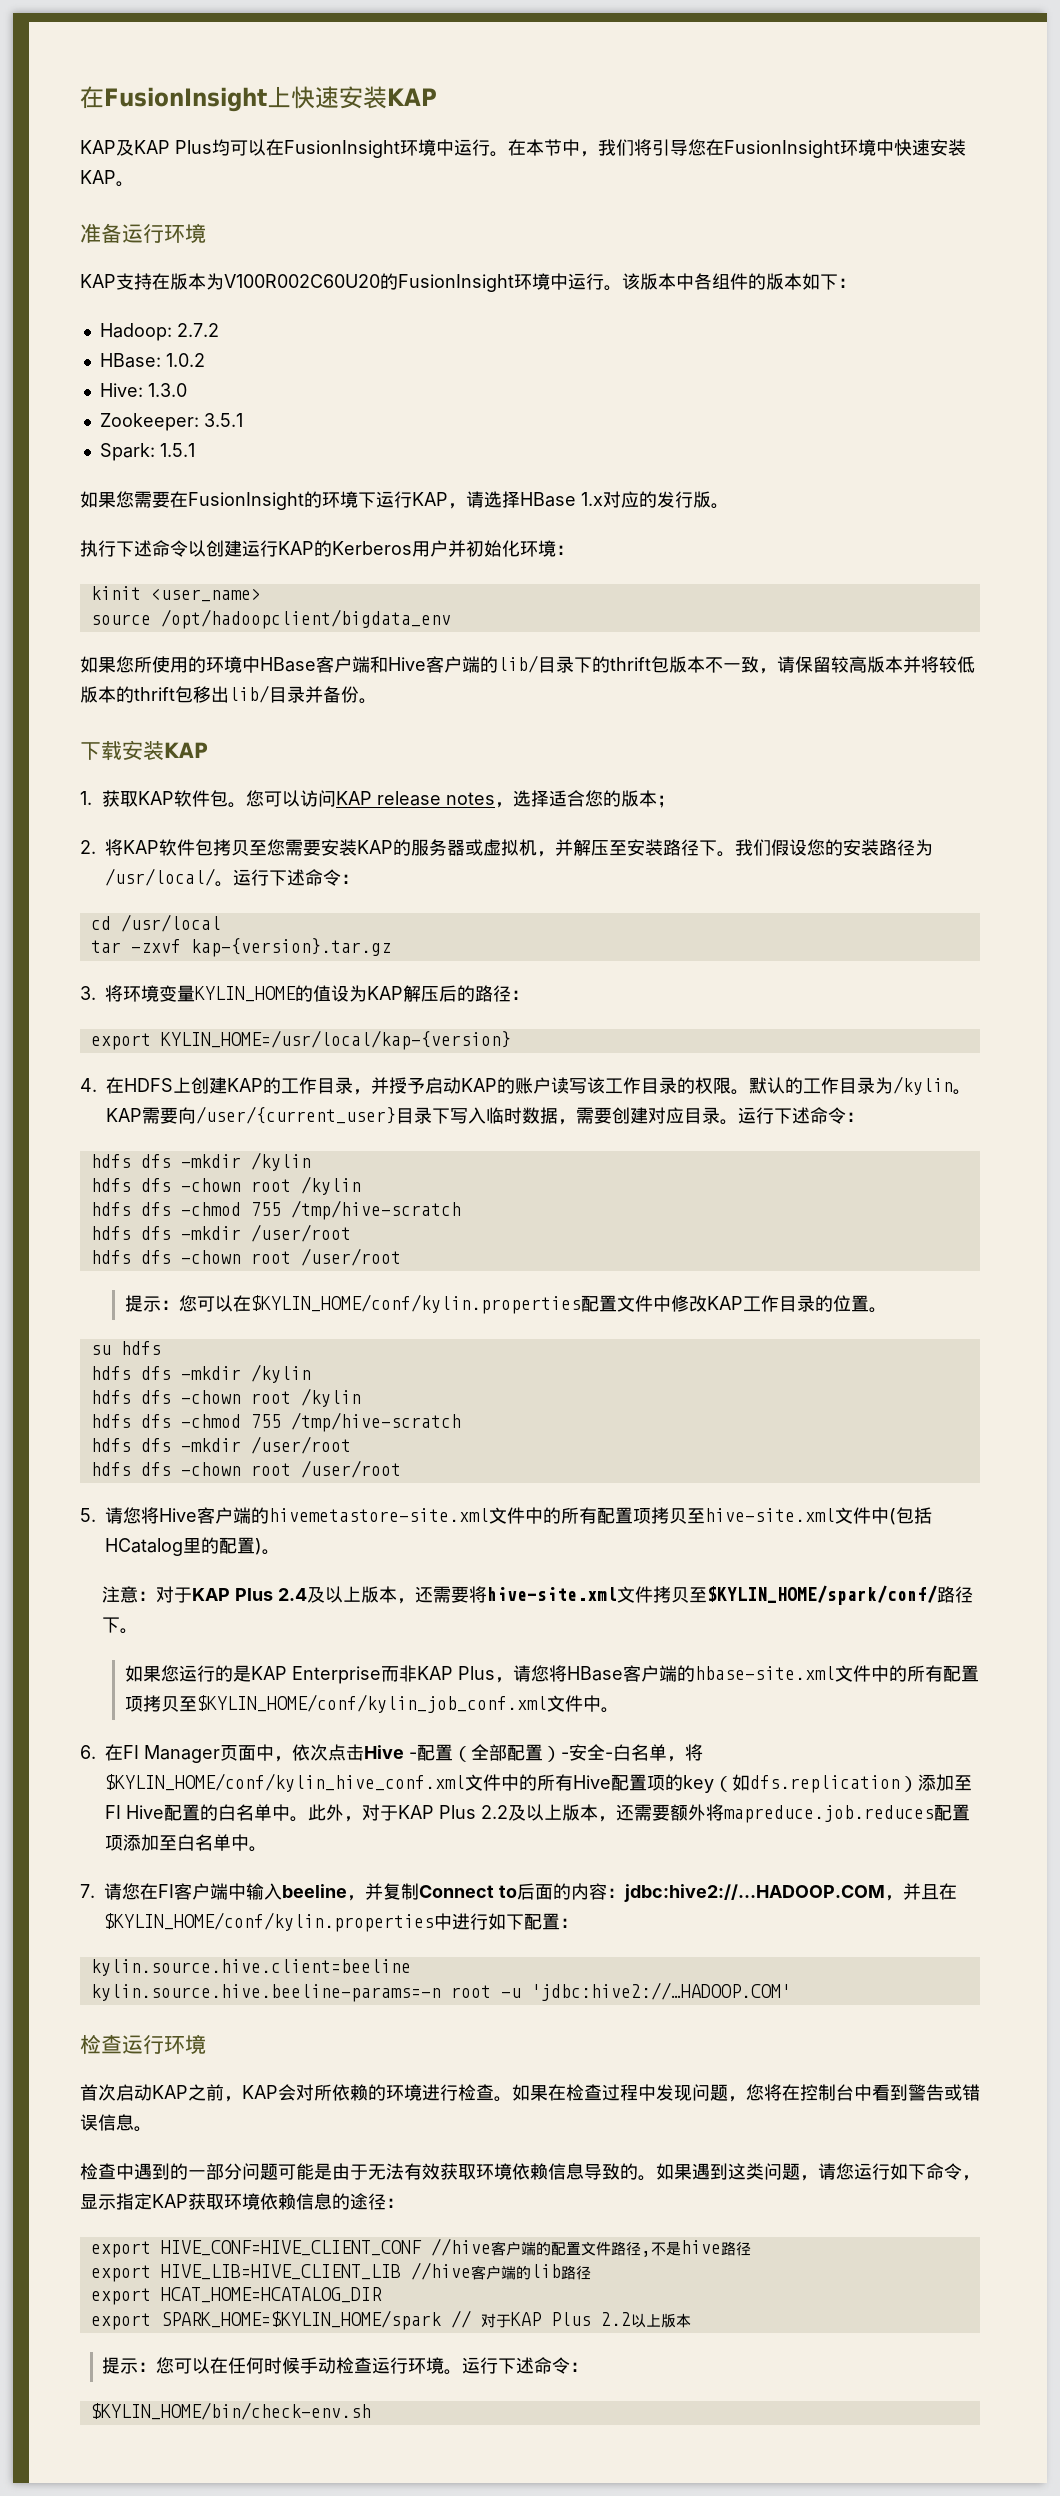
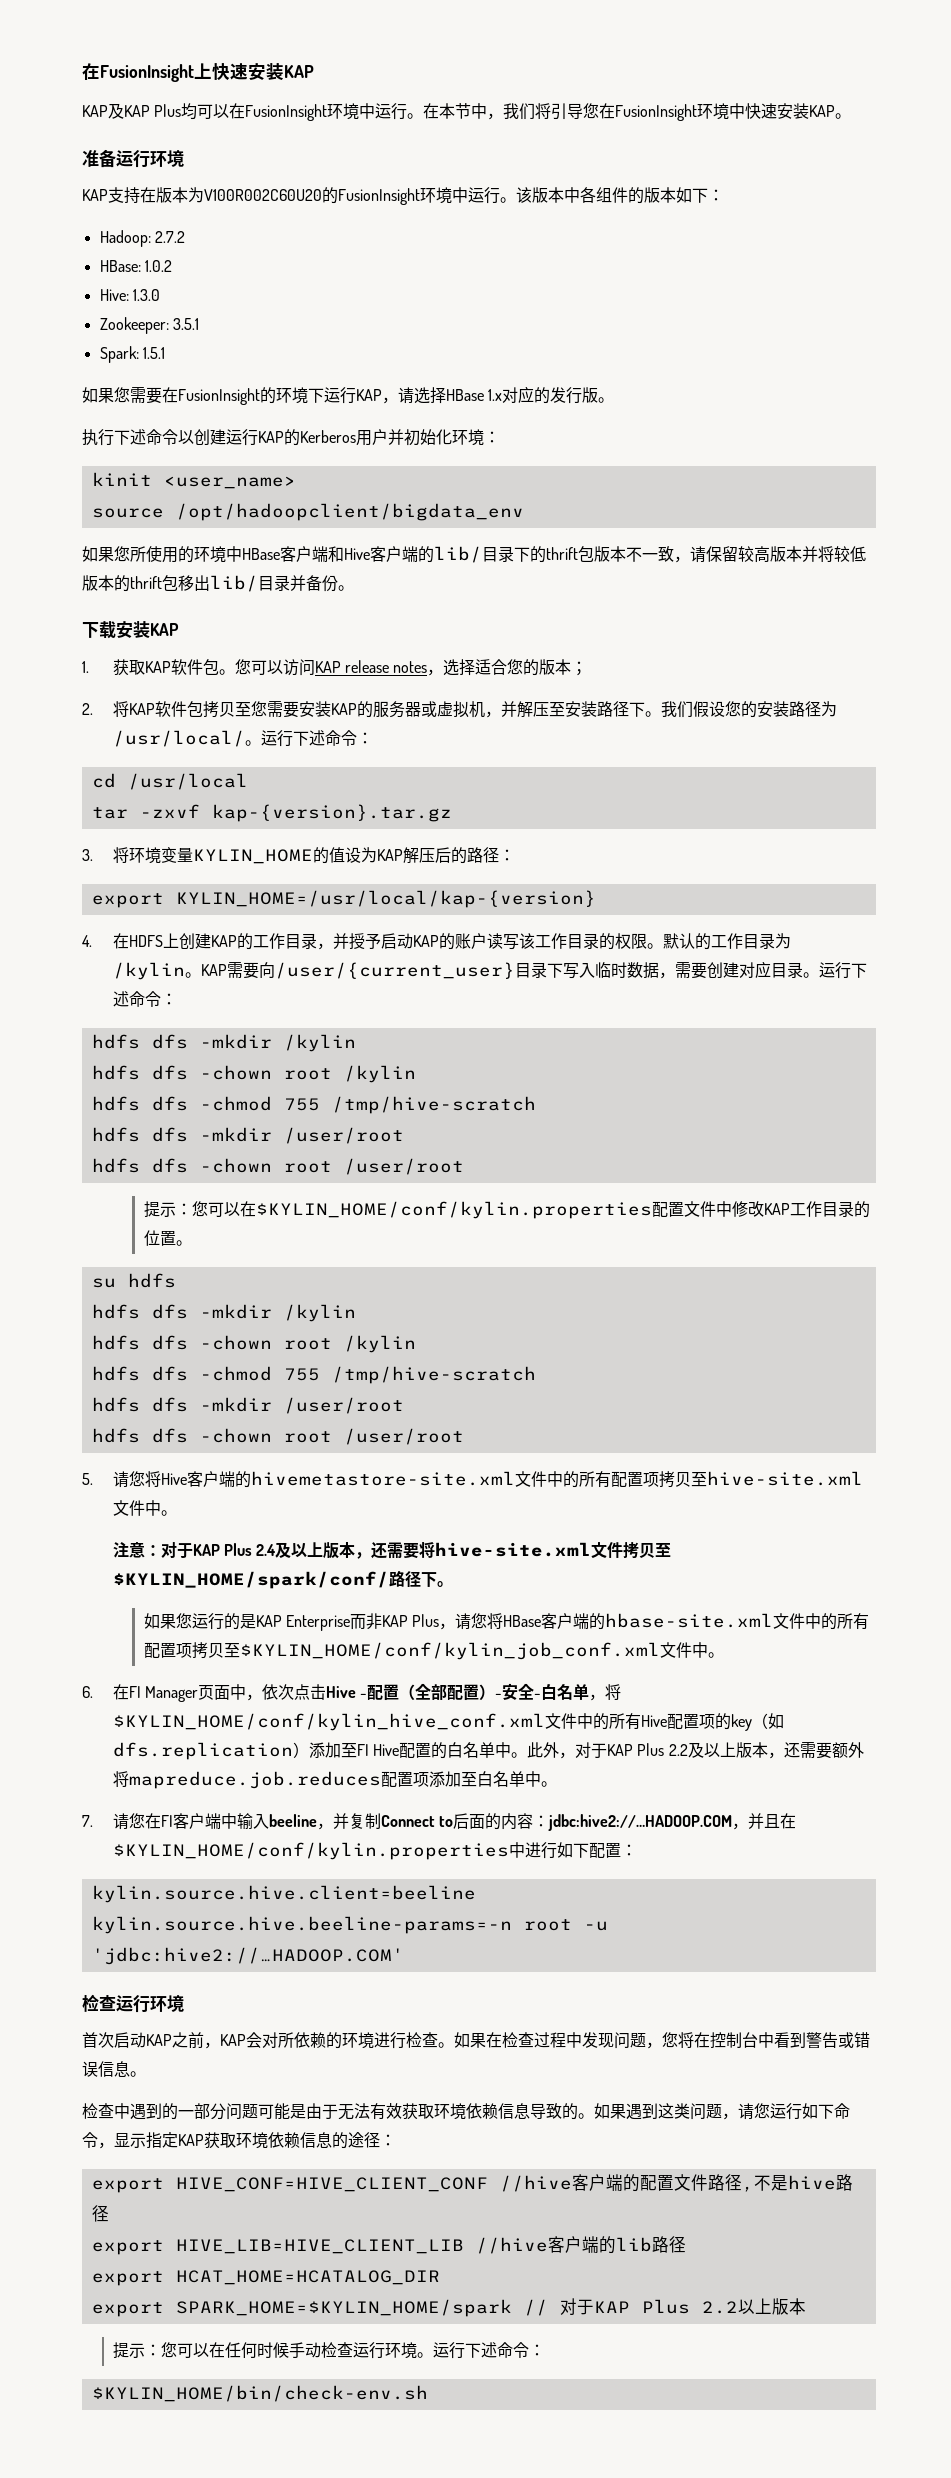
[889,1507,932,1525] [105,1537,262,1556] (包括HCatalog里的配置) -> (161, 1508) none

